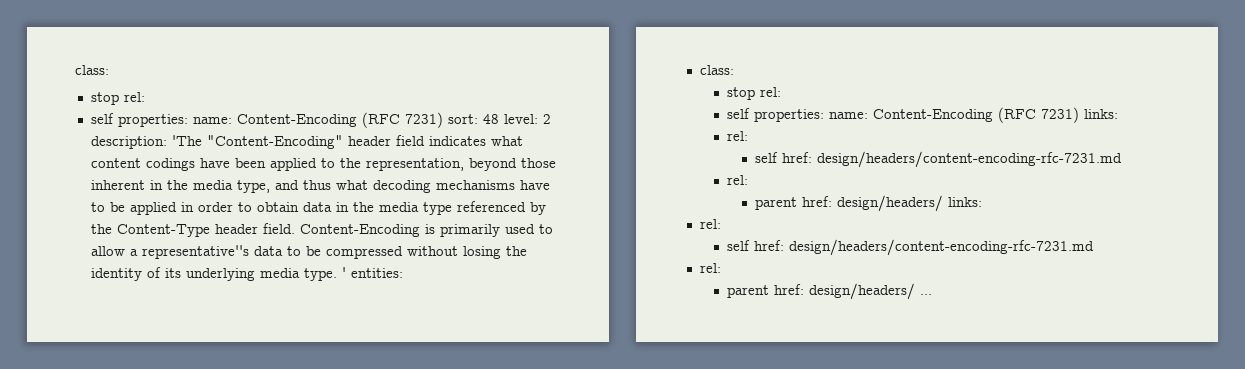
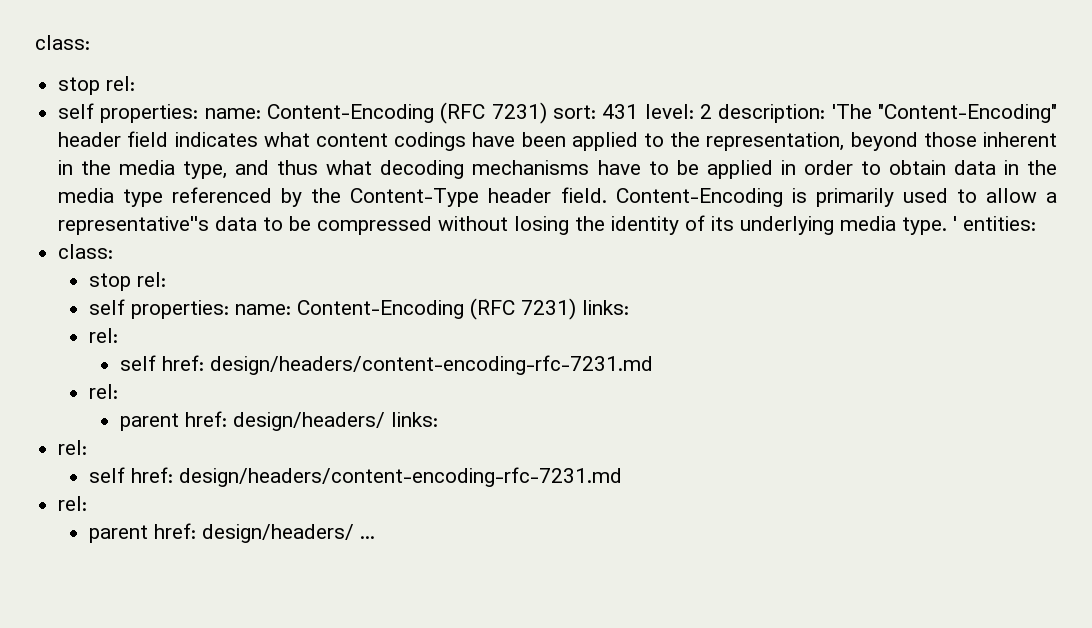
[482,114,499,124] 48 -> [602,104,639,119] 431

